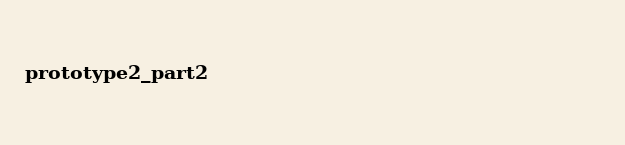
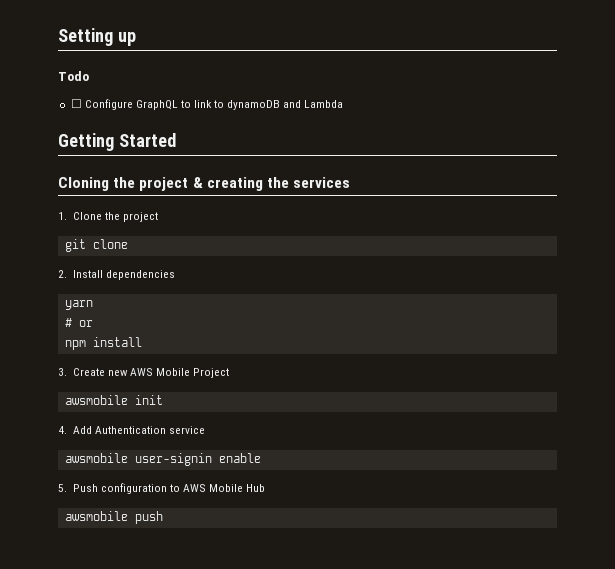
[25,65,208,83] prototype2_part2 -> [58,28,136,46] [58,71,89,81] [70,99,344,110] [58,133,176,151] [58,177,351,191] [58,212,158,222] [64,239,128,252] [58,270,175,280] [64,300,93,310] [64,318,93,327] [64,337,142,350] [58,368,230,378] [64,395,163,405] [58,426,205,434] [64,453,261,466] [58,483,266,494] [64,511,163,524] Setting up // Todo // ☐ Configure GraphQL to link to dynamoDB and Lambda // Getting Started // Cloning the project & creating the services // 1. Clone the project // git clone // 2. Install dependencies // yarn // # or // npm install // 3. Create new AWS Mobile Project // awsmobile init // 4. Add Authentication service // awsmobile user-signin enable // 5. Push configuration to AWS Mobile Hub // awsmobile push

